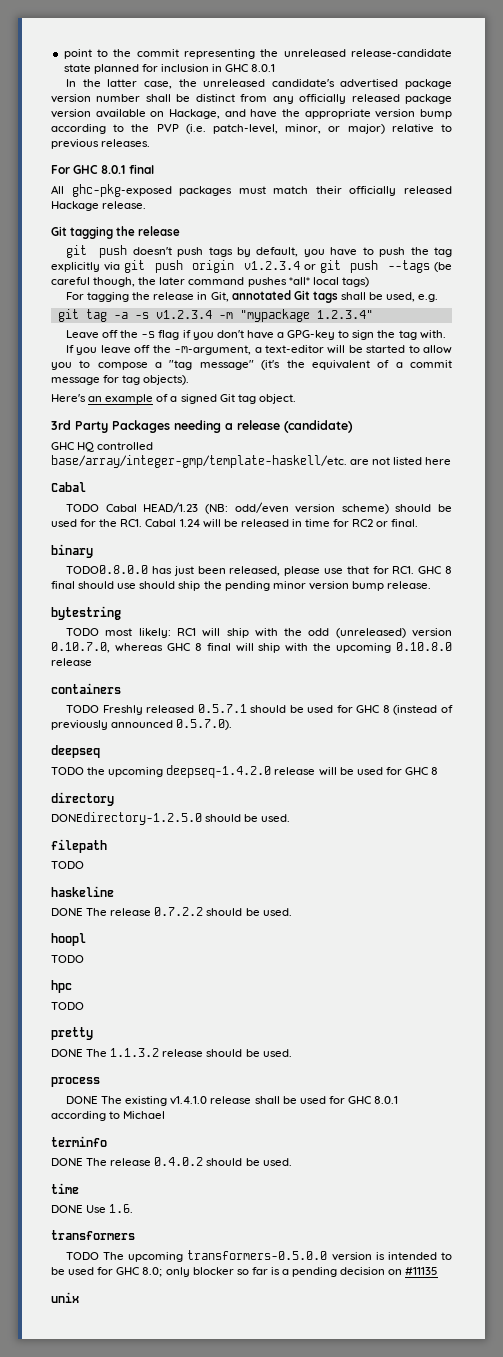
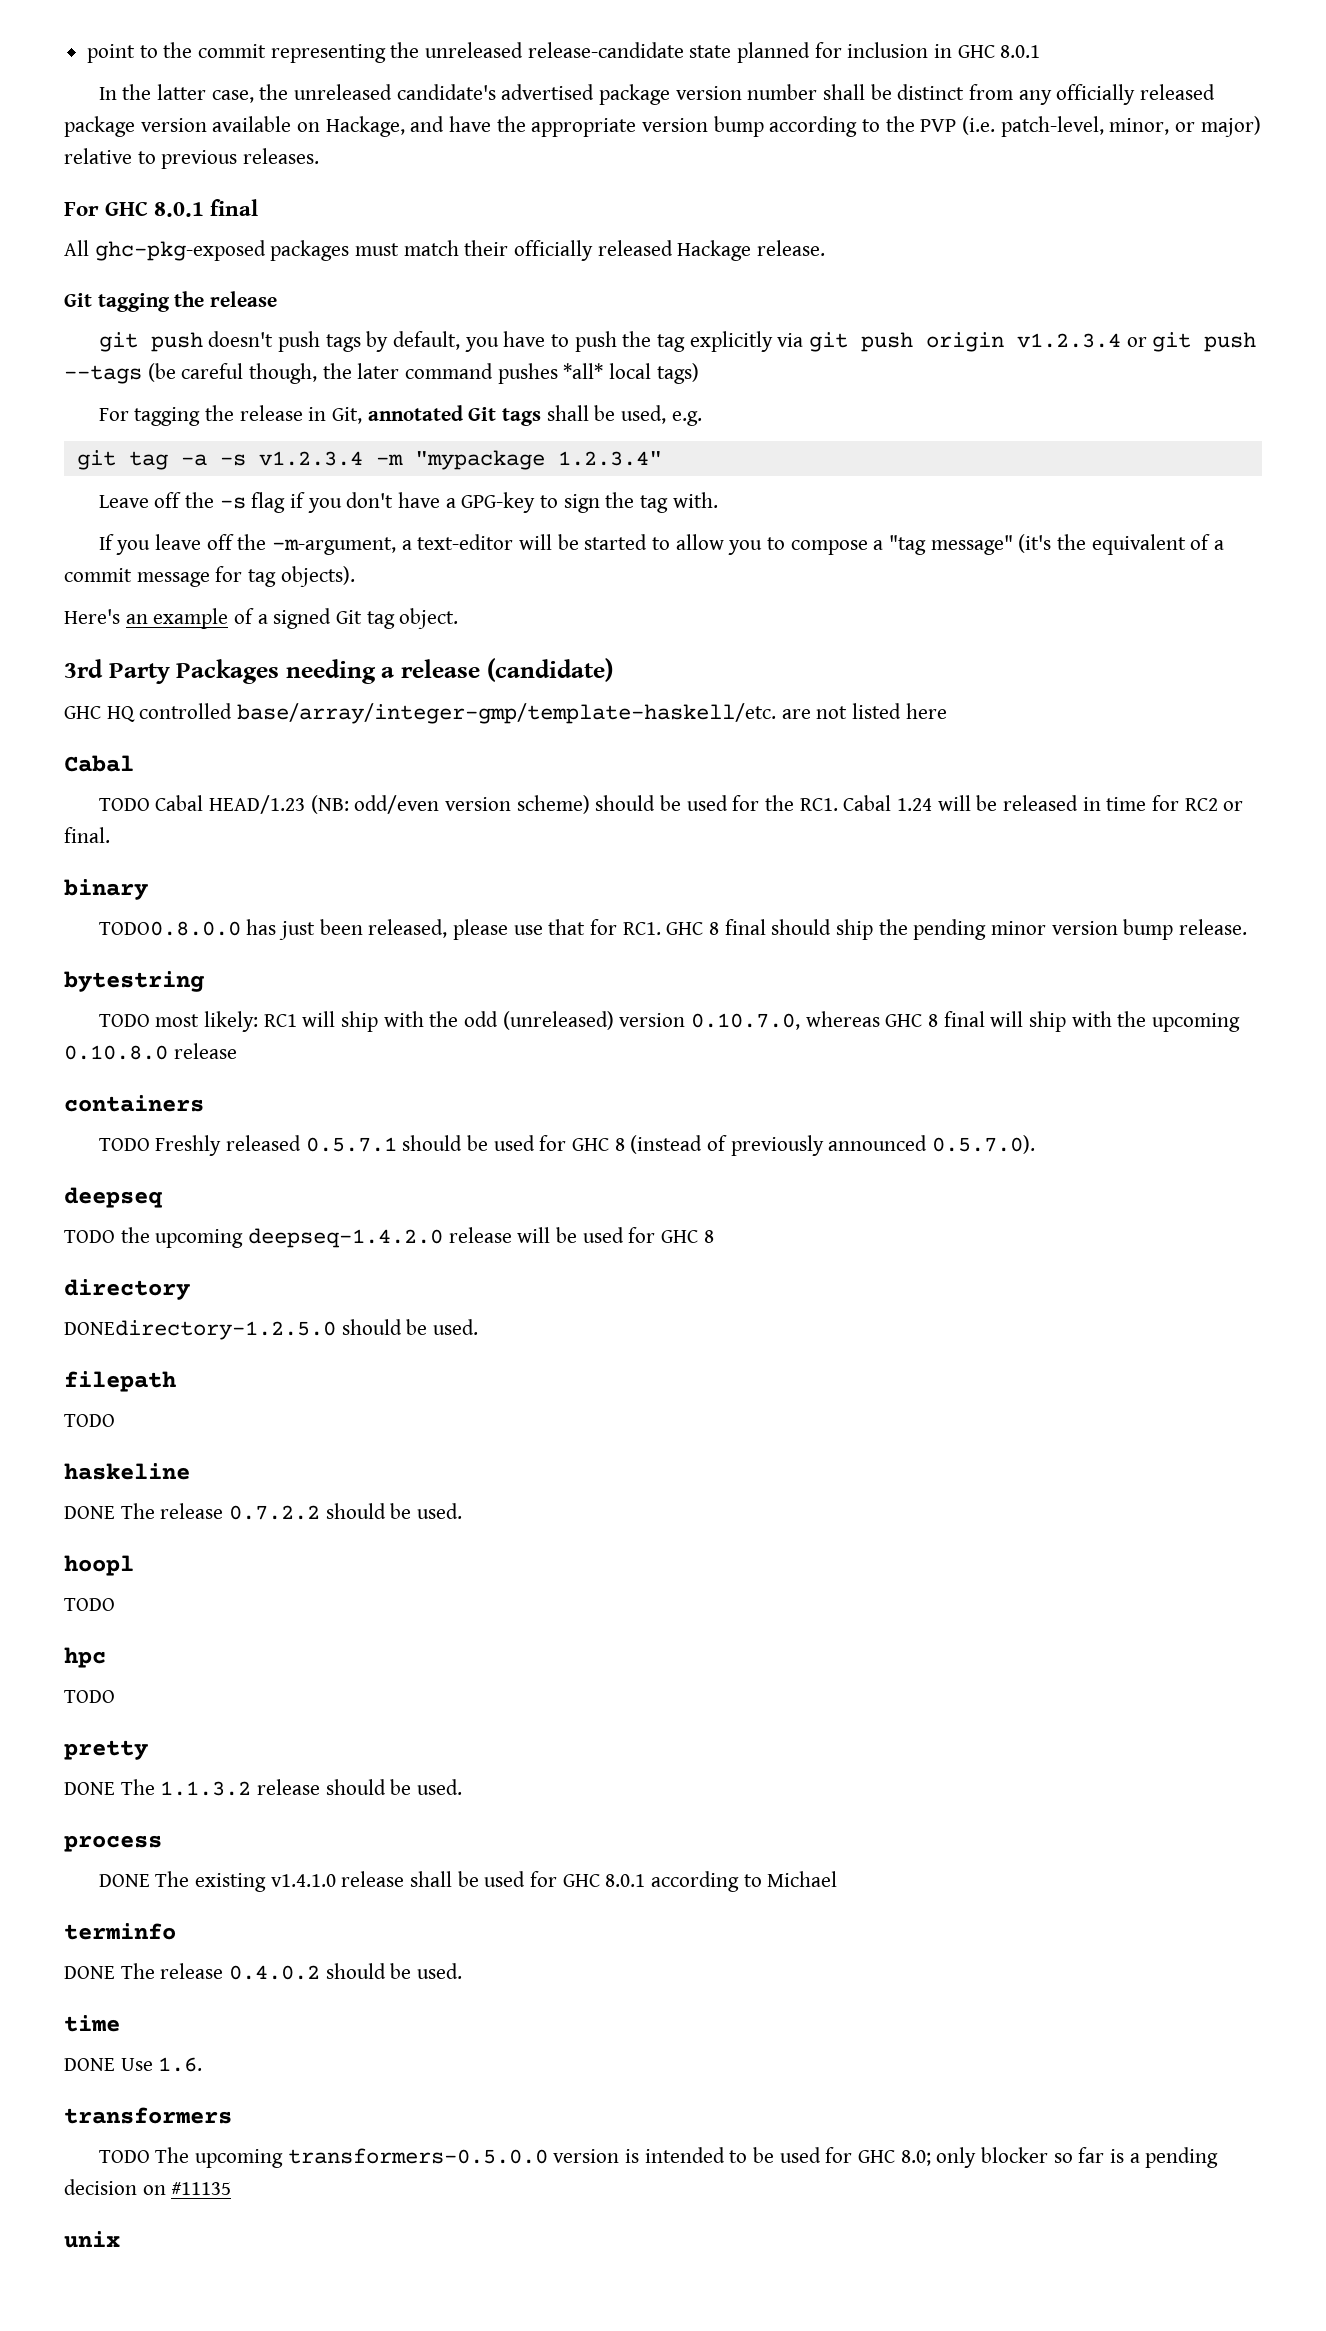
[117,581,176,589] use should -> (832, 927) none

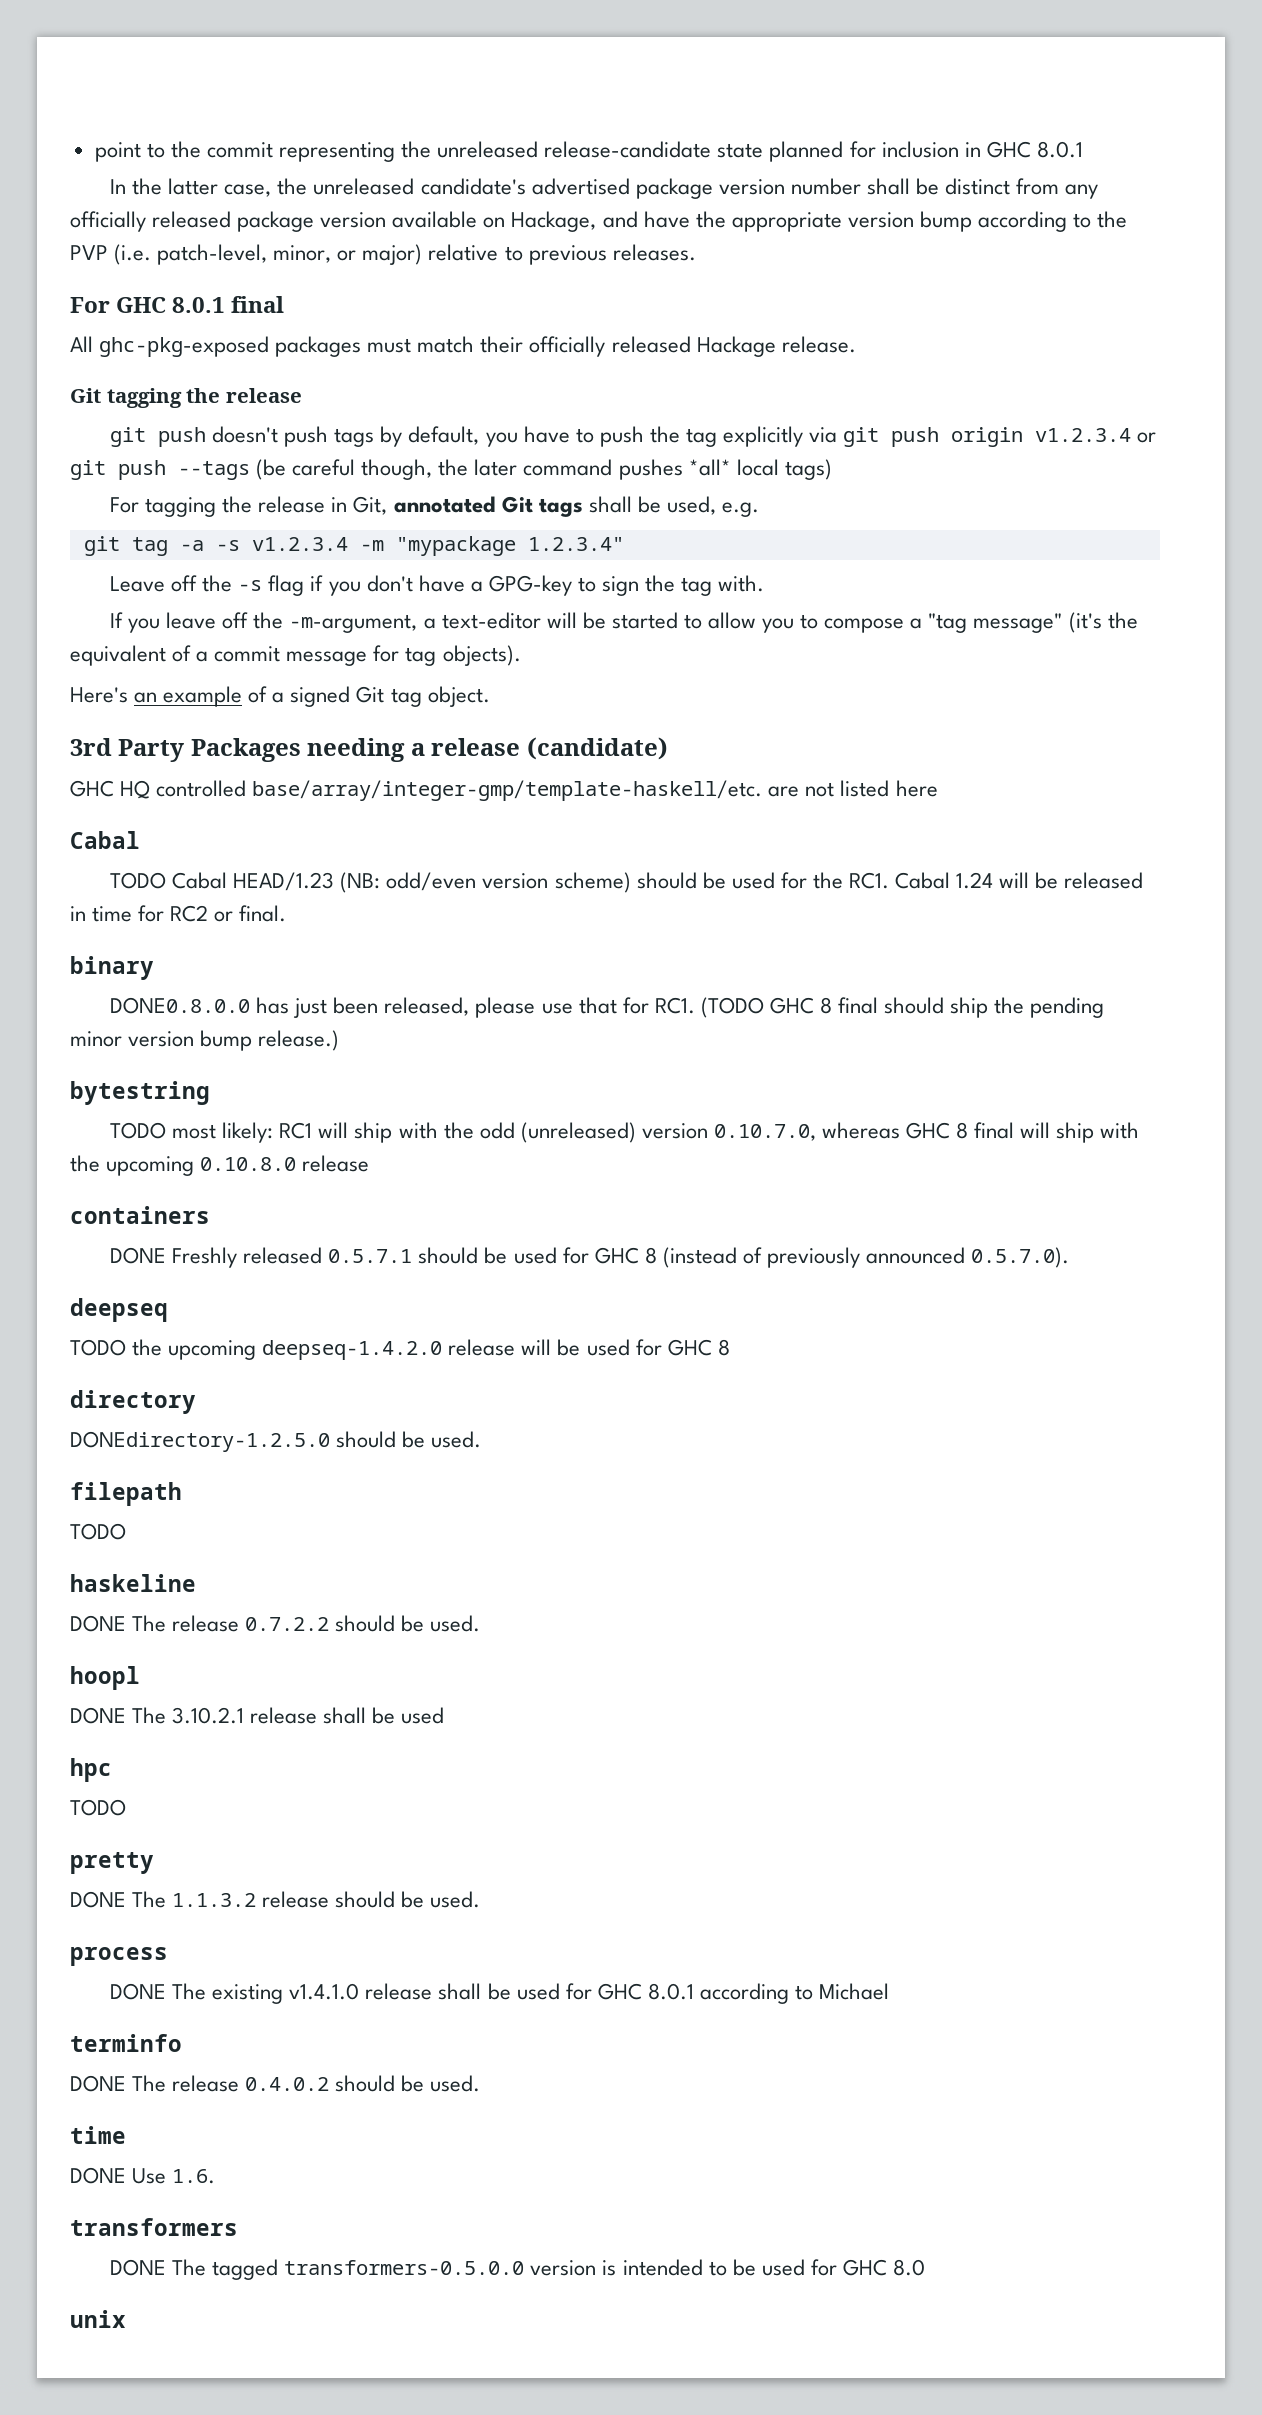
[98,921,241,936] TODO0.8.0.0 -> [110,997,251,1014] DONE0.8.0.0
(661, 928) none -> [700,997,764,1018] (TODO
[1178,919,1247,935] release. -> [258,1030,340,1051] release.)
[98,1138,150,1151] TODO -> [110,1247,167,1264] DONE
[64,1598,115,1611] TODO -> [70,1707,445,1724] DONE The 3.10.2.1 release shall be used
[98,2147,283,2168] TODO The upcoming -> [110,2259,279,2280] DONE The tagged
[900,2147,1219,2168] [64,2179,232,2195] 8.0; only blocker so far is a pending decision on #11135 -> [893,2259,926,2276] 8.0

